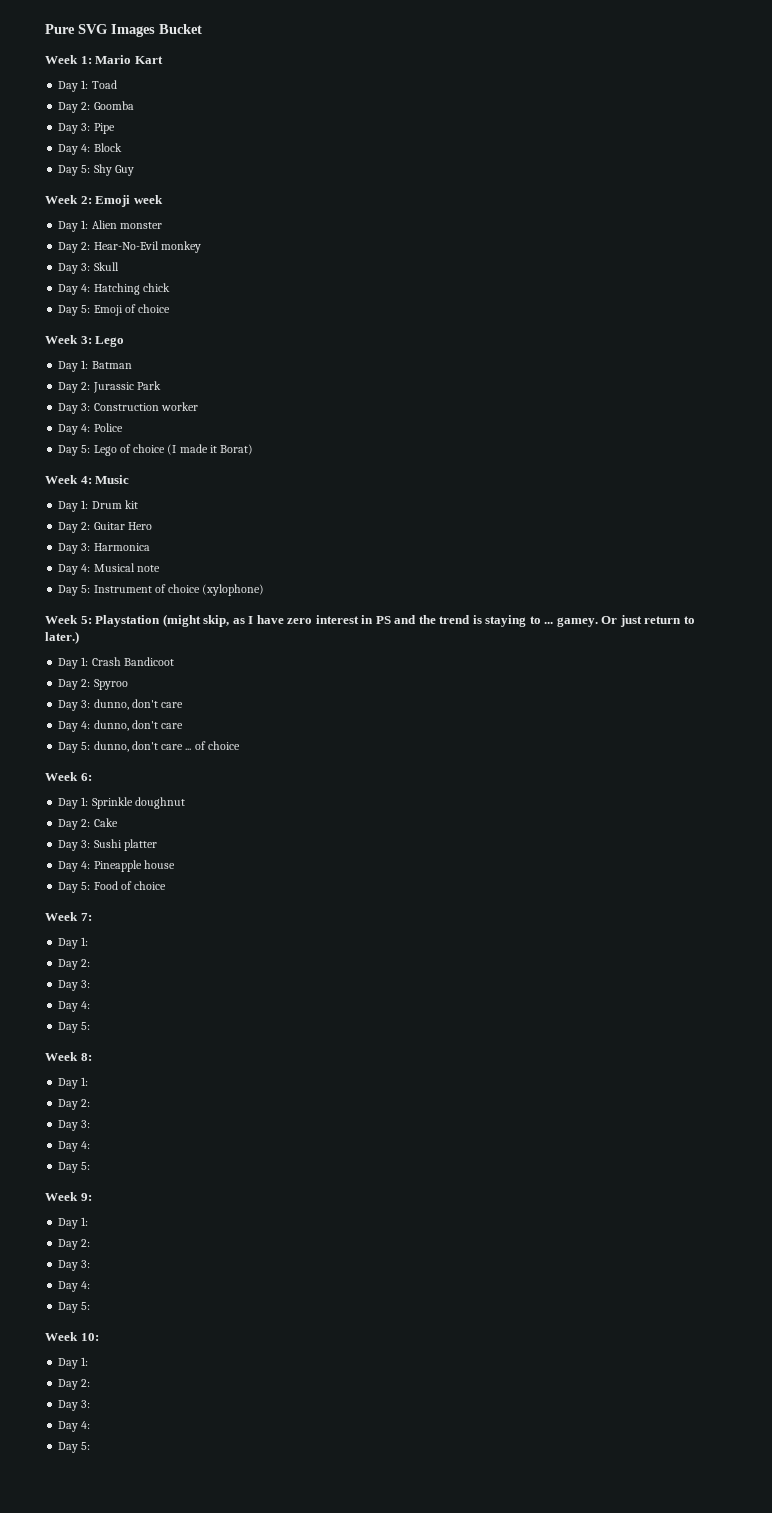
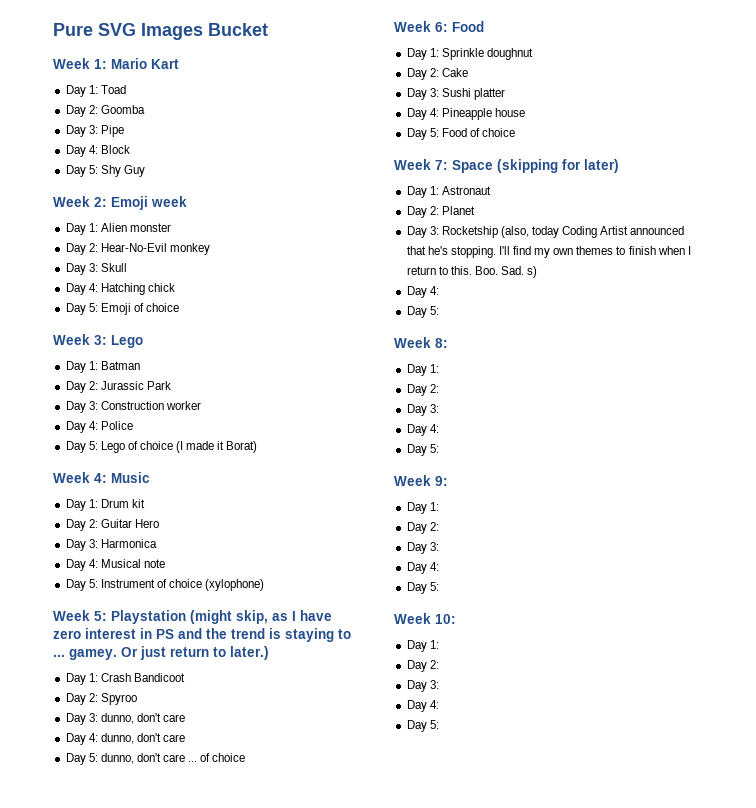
(92, 777) none -> [452,21,484,32] Food
[58,937,89,949] [58,959,91,970] [58,980,91,991] // Day 1: // Day 2: // Day 3: -> [452,159,619,173] [406,186,491,198] [406,206,475,218] [406,226,685,238] [406,246,691,258] [406,266,538,278] Space (skipping for later) // Day 1: Astronaut // Day 2: Planet // Day 3: Rocketship (also, today Coding Artist announced that he's stopping. I'll find my own themes to finish when I return to this. Boo. Sad. s)

